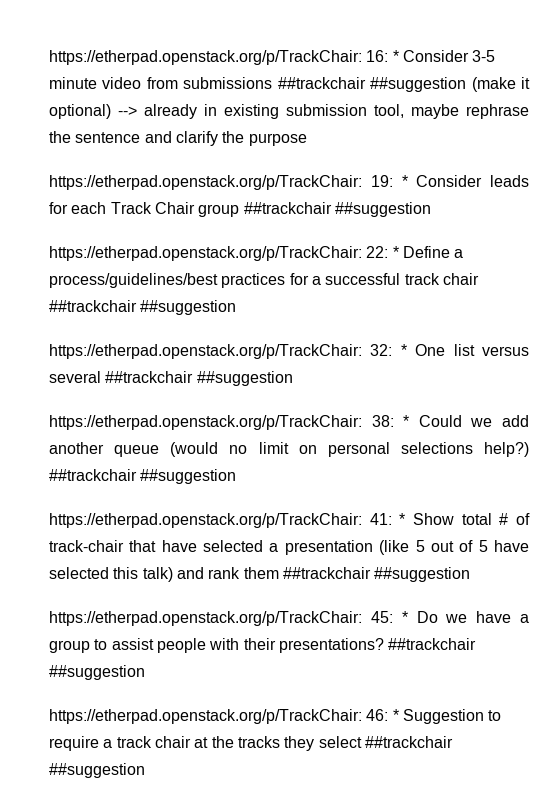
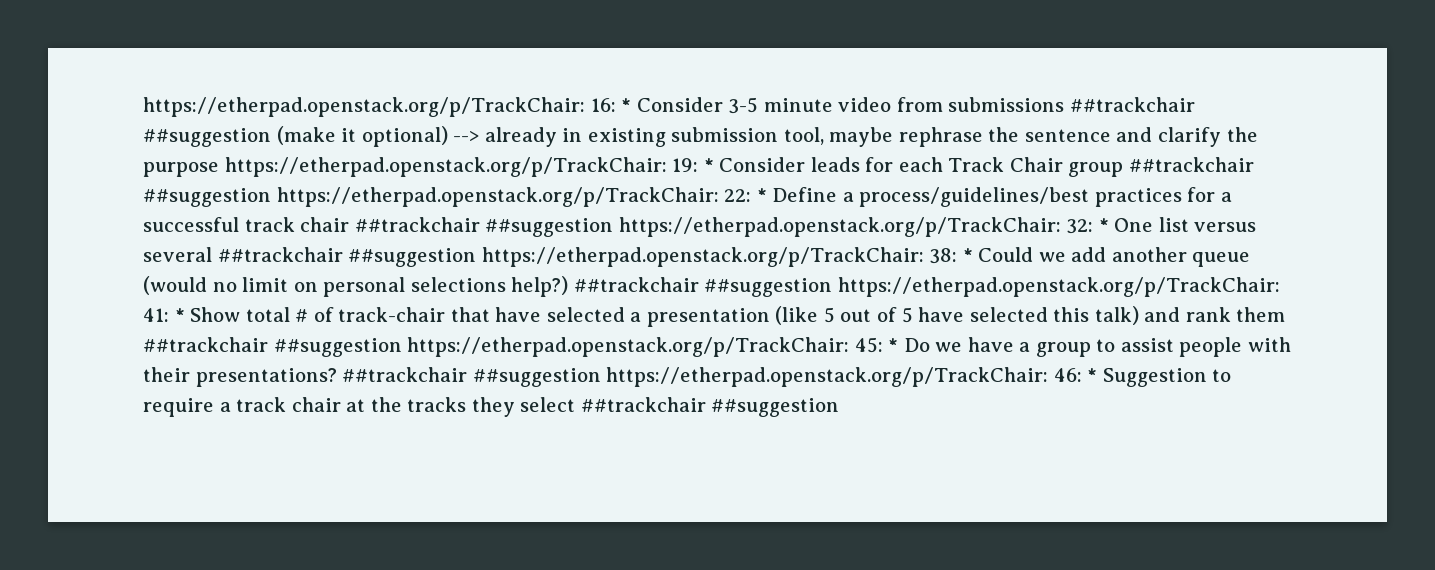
(307, 139) // -> (219, 169) none
(431, 209) // -> (271, 197) none
(237, 307) // -> (614, 227) none
(293, 378) // -> (477, 257) none
(237, 476) // -> (833, 287) none
(471, 574) // -> (402, 347) none
(145, 672) // -> (601, 377) none

